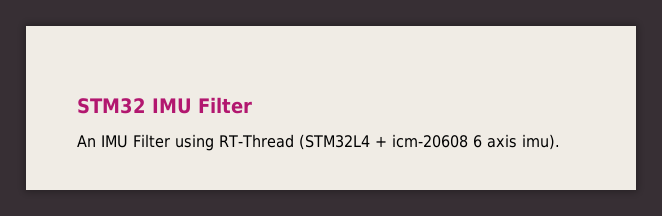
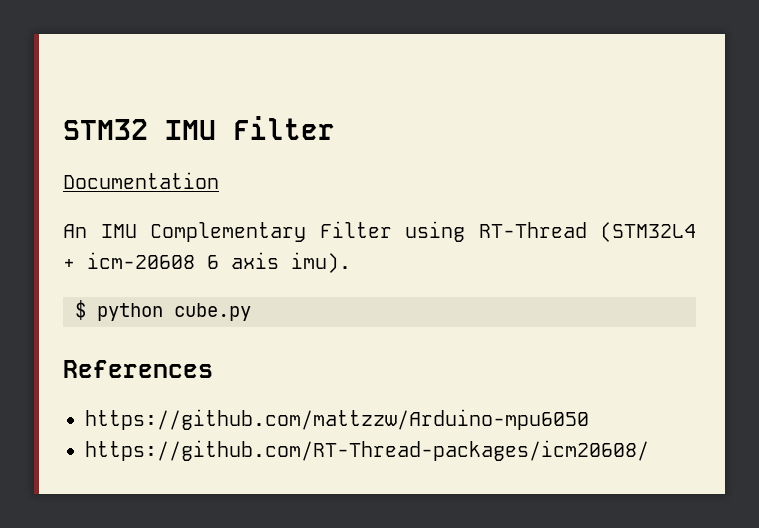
(252, 105) none -> [63,172,219,189] // Documentation
(128, 141) none -> [150,222,306,242] Complementary
(560, 142) none -> [75,300,251,321] [63,360,213,378] [85,409,589,430] [85,440,649,461] // $ python cube.py // References // https://github.com/mattzzw/Arduino-mpu6050 // https://github.com/RT-Thread-packages/icm20608/

